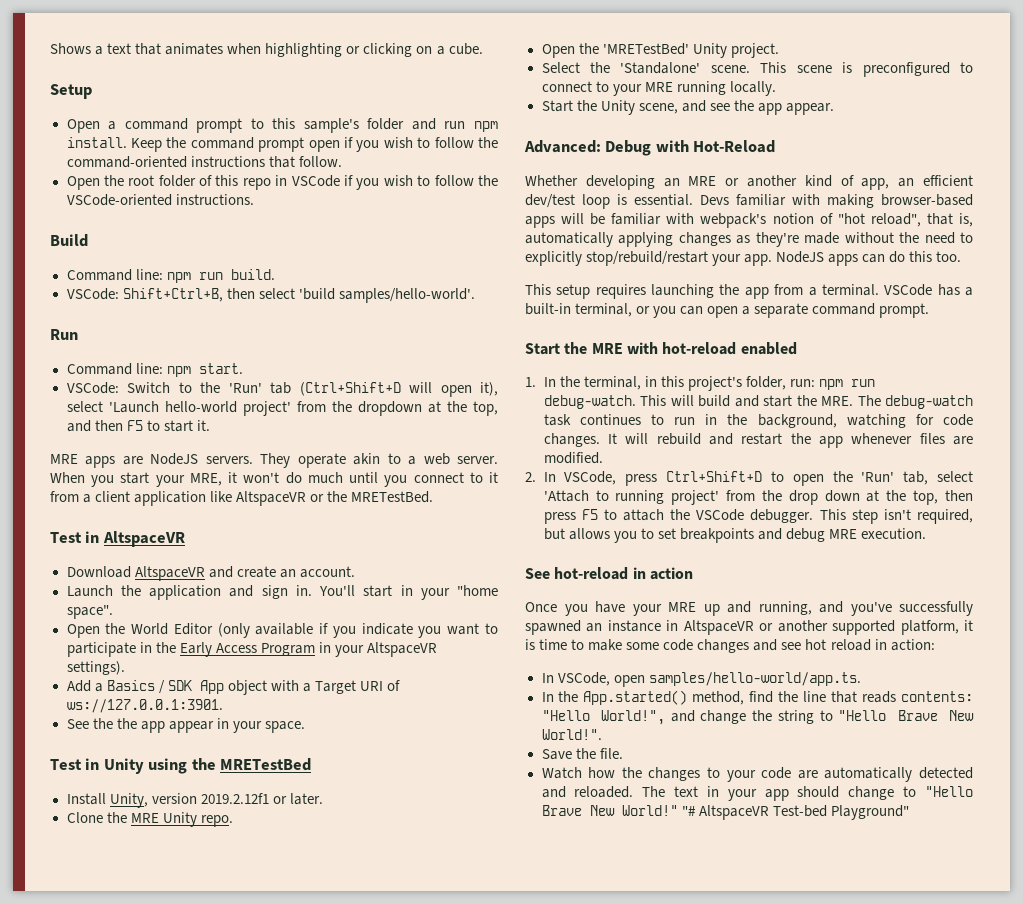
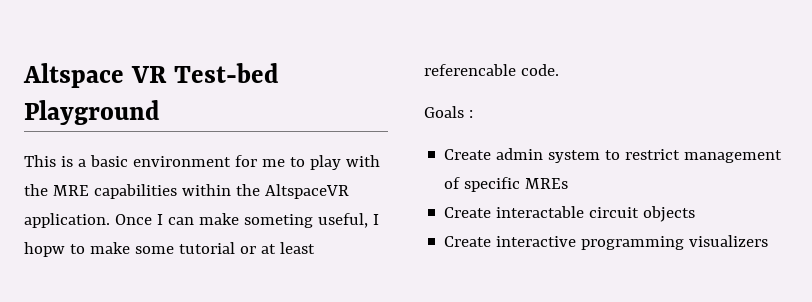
[50,43,483,57] [50,84,92,99] [66,118,499,133] [66,137,499,152] [66,156,342,168] [66,175,499,190] [66,194,254,206] [50,234,88,247] [66,269,275,283] [66,288,475,303] [50,329,78,340] [66,363,243,377] [66,382,498,397] [66,401,498,416] [66,420,210,432] [50,453,498,468] [50,472,498,487] [50,491,434,506] [50,531,185,547] [66,566,355,581] [66,585,498,600] [66,605,113,619] [66,623,498,638] [66,642,437,657] [66,661,125,675] [66,680,401,695] [66,699,223,713] [66,718,305,733] [50,758,312,774] [66,793,323,808] [66,812,233,827] [541,43,779,58] [541,62,973,77] [541,81,776,96] [541,100,834,115] [524,140,776,156] [525,175,974,190] [525,194,973,209] [525,213,973,228] [525,232,974,247] [525,251,962,266] [525,284,973,299] [525,303,930,318] [525,342,797,355] [525,376,876,391] [543,395,973,409] [543,414,973,428] [543,433,973,448] [543,452,603,464] [525,471,973,486] [543,490,974,505] [543,509,973,524] [543,528,927,543] [525,567,693,580] [525,601,973,616] [525,620,974,635] [525,639,935,653] [541,672,861,687] [541,690,974,705] [541,710,974,725] [541,729,602,740] [541,748,623,760] [541,767,973,782] [541,786,973,801] [541,805,909,820] Shows a text that animates when highlighting or clicking on a cube. // Setup // Open a command prompt to this sample's folder and run npm install. Keep the command prompt open if you wish to follow the command-oriented instructions that follow. // Open the root folder of this repo in VSCode if you wish to follow the VSCode-oriented instructions. // Build // Command line: npm run build. // VSCode: Shift+Ctrl+B, then select 'build samples/hello-world'. // Run // Command line: npm start. // VSCode: Switch to the 'Run' tab (Ctrl+Shift+D will open it), select 'Launch hello-world project' from the dropdown at the top, and then F5 to start it. // MRE apps are NodeJS servers. They operate akin to a web server. When you start your MRE, it won't do much until you connect to it from a client application like AltspaceVR or the MRETestBed. // Test in AltspaceVR // Download AltspaceVR and create an account. // Launch the application and sign in. You'll start in your "home space". // Open the World Editor (only available if you indicate you want to participate in the Early Access Program in your AltspaceVR settings). // Add a Basics / SDK App object with a Target URI of ws://127.0.0.1:3901. // See the the app appear in your space. // Test in Unity using the MRETestBed // Install Unity, version 2019.2.12f1 or later. // Clone the MRE Unity repo. // Open the 'MRETestBed' Unity project. // Select the 'Standalone' scene. This scene is preconfigured to connect to your MRE running locally. // Start the Unity scene, and see the app appear. // Advanced: Debug with Hot-Reload // Whether developing an MRE or another kind of app, an efficient dev/test loop is essential. Devs familiar with making browser-based apps will be familiar with webpack's notion of "hot reload", that is, automatically applying changes as they're made without the need to explicitly stop/rebuild/restart your app. NodeJS apps can do this too. // This setup requires launching the app from a terminal. VSCode has a built-in terminal, or you can open a separate command prompt. // Start the MRE with hot-reload enabled // 1. In the terminal, in this project's folder, run: npm run debug-watch. This will build and start the MRE. The debug-watch task continues to run in the background, watching for code changes. It will rebuild and restart the app whenever files are modified. // 2. In VSCode, press Ctrl+Shift+D to open the 'Run' tab, select 'Attach to running project' from the drop down at the top, then press F5 to attach the VSCode debugger. This step isn't required, but allows you to set breakpoints and debug MRE execution. // See hot-reload in action // Once you have your MRE up and running, and you've successfully spawned an instance in AltspaceVR or another supported platform, it is time to make some code changes and see hot reload in action: // In VSCode, open samples/hello-world/app.ts. // In the App.started() method, find the line that reads contents: "Hello World!", and change the string to "Hello Brave New World!". // Save the file. // Watch how the changes to your code are automatically detected and reloaded. The text in your app should change to "Hello Brave New World!" "# AltspaceVR Test-bed Playground" -> [23,63,279,88] [24,100,160,125] [24,155,380,170] [24,184,349,199] [24,213,379,228] [24,242,315,257] [424,64,559,76] [424,106,473,118] [444,148,783,163] [444,177,569,192] [444,206,696,222] [444,235,769,250] Altspace VR Test-bed Playground // This is a basic environment for me to play with the MRE capabilities within the AltspaceVR application. Once I can make someting useful, I hopw to make some tutorial or at least referencable code. // Goals : // Create admin system to restrict management of specific MREs // Create interactable circuit objects // Create interactive programming visualizers

